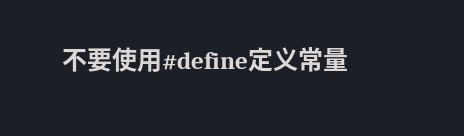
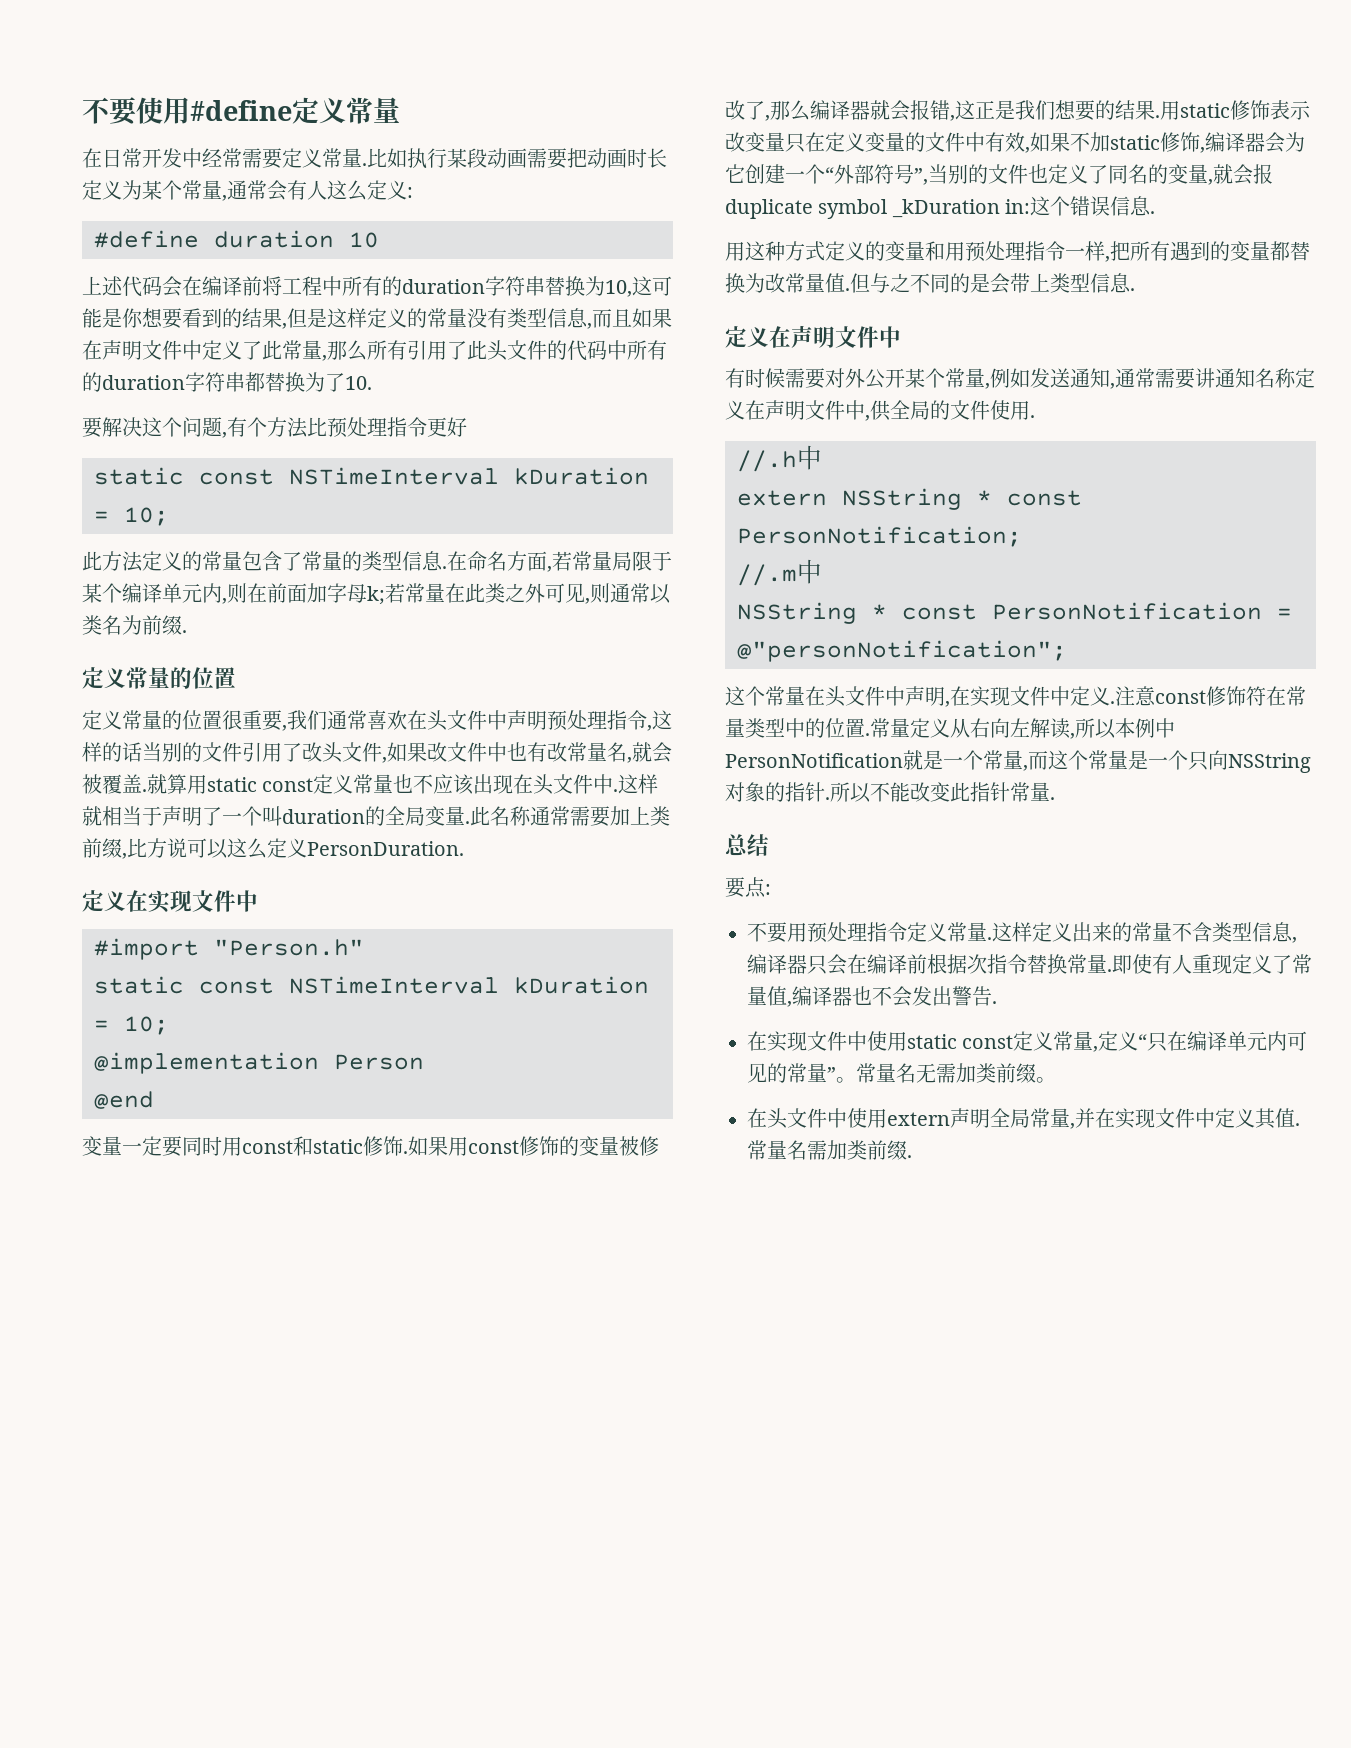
(348, 59) none -> [82,148,667,169] [82,180,413,201] [94,230,379,248] [82,276,672,297] [82,308,672,329] [82,340,667,361] [82,372,372,392] [82,417,467,438] [94,467,649,485] [94,507,169,526] [82,551,672,572] [82,583,671,605] [82,615,187,635] [82,667,236,689] [82,710,672,731] [82,742,672,763] [82,774,659,795] [82,806,670,827] [82,838,464,859] [82,890,258,913] [94,938,364,960] [94,976,649,994] [94,1016,169,1035] [94,1052,424,1074] [94,1091,154,1109] [82,1136,659,1157] [725,100,1311,121] [725,132,1305,153] [725,164,1273,185] [725,196,1156,219] [725,241,1310,262] [725,273,1135,294] [725,325,901,348] [725,368,1315,389] [725,400,1035,421] [737,445,822,472] [737,488,1082,510] [737,526,1022,547] [737,559,822,586] [737,602,1292,624] [737,640,1067,662] [725,686,1306,707] [725,718,1175,739] [725,750,1311,773] [725,782,1055,803] [725,834,769,856] [725,877,771,898] [747,922,1297,943] [747,954,1312,975] [747,986,997,1007] [747,1031,1308,1052] [747,1063,1056,1083] [747,1108,1300,1129] [747,1140,912,1160] // 在日常开发中经常需要定义常量.比如执行某段动画需要把动画时长定义为某个常量,通常会有人这么定义: // #define duration 10 // 上述代码会在编译前将工程中所有的duration字符串替换为10,这可能是你想要看到的结果,但是这样定义的常量没有类型信息,而且如果在声明文件中定义了此常量,那么所有引用了此头文件的代码中所有的duration字符串都替换为了10. // 要解决这个问题,有个方法比预处理指令更好 // static const NSTimeInterval kDuration = 10; // 此方法定义的常量包含了常量的类型信息.在命名方面,若常量局限于某个编译单元内,则在前面加字母k;若常量在此类之外可见,则通常以类名为前缀. // 定义常量的位置 // 定义常量的位置很重要,我们通常喜欢在头文件中声明预处理指令,这样的话当别的文件引用了改头文件,如果改文件中也有改常量名,就会被覆盖.就算用static const定义常量也不应该出现在头文件中.这样就相当于声明了一个叫duration的全局变量.此名称通常需要加上类前缀,比方说可以这么定义PersonDuration. // 定义在实现文件中 // #import "Person.h" // static const NSTimeInterval kDuration = 10; // @implementation Person // @end // 变量一定要同时用const和static修饰.如果用const修饰的变量被修改了,那么编译器就会报错,这正是我们想要的结果.用static修饰表示改变量只在定义变量的文件中有效,如果不加static修饰,编译器会为它创建一个“外部符号”,当别的文件也定义了同名的变量,就会报duplicate symbol _kDuration in:这个错误信息. // 用这种方式定义的变量和用预处理指令一样,把所有遇到的变量都替换为改常量值.但与之不同的是会带上类型信息. // 定义在声明文件中 // 有时候需要对外公开某个常量,例如发送通知,通常需要讲通知名称定义在声明文件中,供全局的文件使用. // //.h中 // extern NSString * const PersonNotification; // //.m中 // NSString * const PersonNotification = @"personNotification"; // 这个常量在头文件中声明,在实现文件中定义.注意const修饰符在常量类型中的位置.常量定义从右向左解读,所以本例中PersonNotification就是一个常量,而这个常量是一个只向NSString对象的指针.所以不能改变此指针常量. // 总结 // 要点: // 不要用预处理指令定义常量.这样定义出来的常量不含类型信息,编译器只会在编译前根据次指令替换常量.即使有人重现定义了常量值,编译器也不会发出警告. // 在实现文件中使用static const定义常量,定义“只在编译单元内可见的常量”。常量名无需加类前缀。 // 在头文件中使用extern声明全局常量,并在实现文件中定义其值.常量名需加类前缀.

